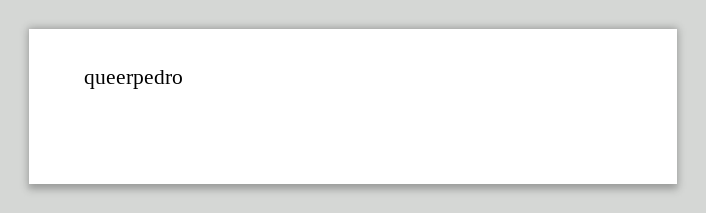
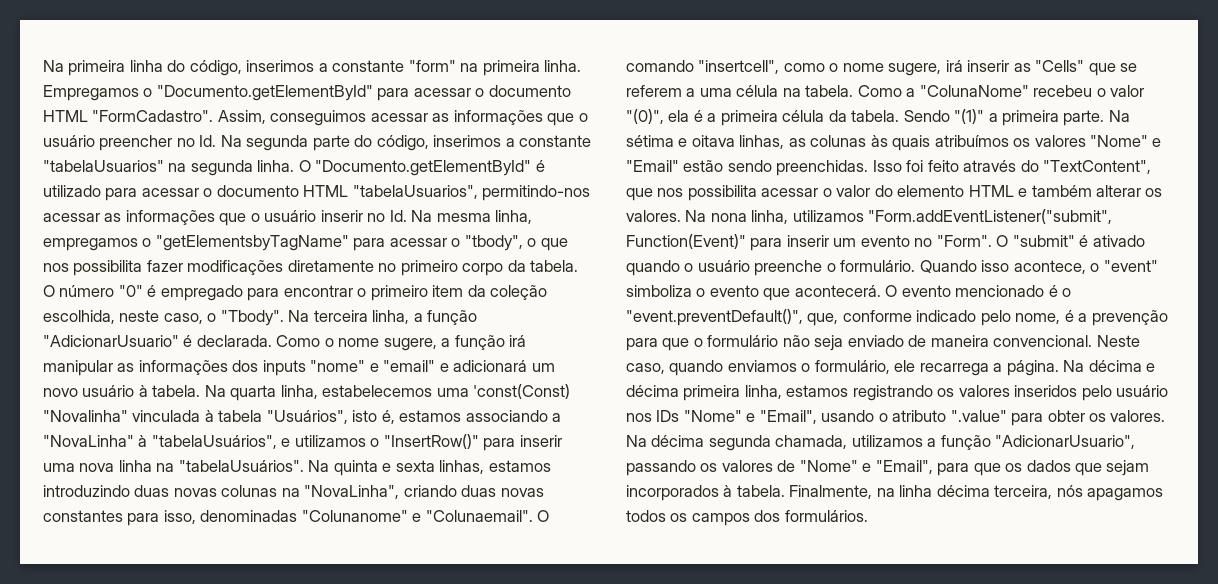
[84,70,183,89] queerpedro -> [43,60,582,76] [43,85,571,101] [43,110,588,126] [43,135,592,151] [43,160,545,176] [43,185,591,201] [43,210,533,226] [43,235,568,251] [43,260,579,276] [43,285,548,301] [43,310,478,326] [43,335,527,351] [43,360,555,376] [43,384,571,401] [43,410,562,424] [43,434,562,451] [43,460,551,476] [43,485,544,499] [43,510,550,526] [626,60,1138,76] [626,85,1145,97] [626,109,1130,126] [626,135,1162,151] [626,160,1152,176] [626,185,1163,201] [626,209,1113,224] [626,234,1145,251] [626,260,1158,276] [626,285,1072,301] [626,309,1168,326] [626,335,1140,351] [626,360,1156,376] [626,385,1169,401] [626,410,1166,426] [626,435,1136,451] [626,460,1150,476] [626,485,1164,501] [626,510,868,526] Na primeira linha do código, inserimos a constante "form" na primeira linha. Empregamos o "Documento.getElementById" para acessar o documento HTML "FormCadastro". Assim, conseguimos acessar as informações que o usuário preencher no Id. Na segunda parte do código, inserimos a constante "tabelaUsuarios" na segunda linha. O "Documento.getElementById" é utilizado para acessar o documento HTML "tabelaUsuarios", permitindo-nos acessar as informações que o usuário inserir no Id. Na mesma linha, empregamos o "getElementsbyTagName" para acessar o "tbody", o que nos possibilita fazer modificações diretamente no primeiro corpo da tabela. O número "0" é empregado para encontrar o primeiro item da coleção escolhida, neste caso, o "Tbody". Na terceira linha, a função "AdicionarUsuario" é declarada. Como o nome sugere, a função irá manipular as informações dos inputs "nome" e "email" e adicionará um novo usuário à tabela. Na quarta linha, estabelecemos uma 'const(Const) "Novalinha" vinculada à tabela "Usuários", isto é, estamos associando a "NovaLinha" à "tabelaUsuários", e utilizamos o "InsertRow()" para inserir uma nova linha na "tabelaUsuários". Na quinta e sexta linhas, estamos introduzindo duas novas colunas na "NovaLinha", criando duas novas constantes para isso, denominadas "Colunanome" e "Colunaemail". O comando "insertcell", como o nome sugere, irá inserir as "Cells" que se referem a uma célula na tabela. Como a "ColunaNome" recebeu o valor "(0)", ela é a primeira célula da tabela. Sendo "(1)" a primeira parte. Na sétima e oitava linhas, as colunas às quais atribuímos os valores "Nome" e "Email" estão sendo preenchidas. Isso foi feito através do "TextContent", que nos possibilita acessar o valor do elemento HTML e também alterar os valores. Na nona linha, utilizamos "Form.addEventListener("submit", Function(Event)" para inserir um evento no "Form". O "submit" é ativado quando o usuário preenche o formulário. Quando isso acontece, o "event" simboliza o evento que acontecerá. O evento mencionado é o "event.preventDefault()", que, conforme indicado pelo nome, é a prevenção para que o formulário não seja enviado de maneira convencional. Neste caso, quando enviamos o formulário, ele recarrega a página. Na décima e décima primeira linha, estamos registrando os valores inseridos pelo usuário nos IDs "Nome" e "Email", usando o atributo ".value" para obter os valores. Na décima segunda chamada, utilizamos a função "AdicionarUsuario", passando os valores de "Nome" e "Email", para que os dados que sejam incorporados à tabela. Finalmente, na linha décima terceira, nós apagamos todos os campos dos formulários.

